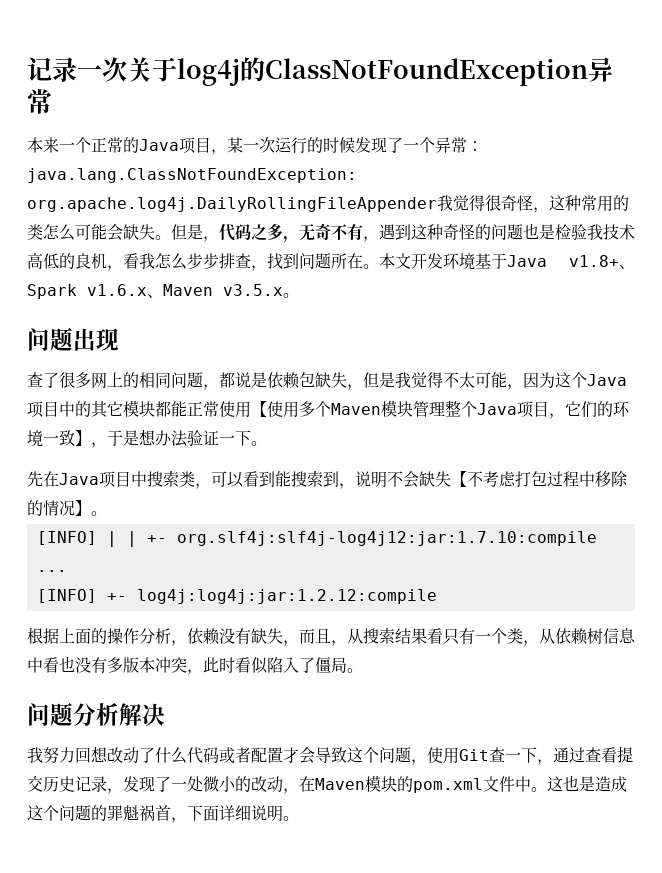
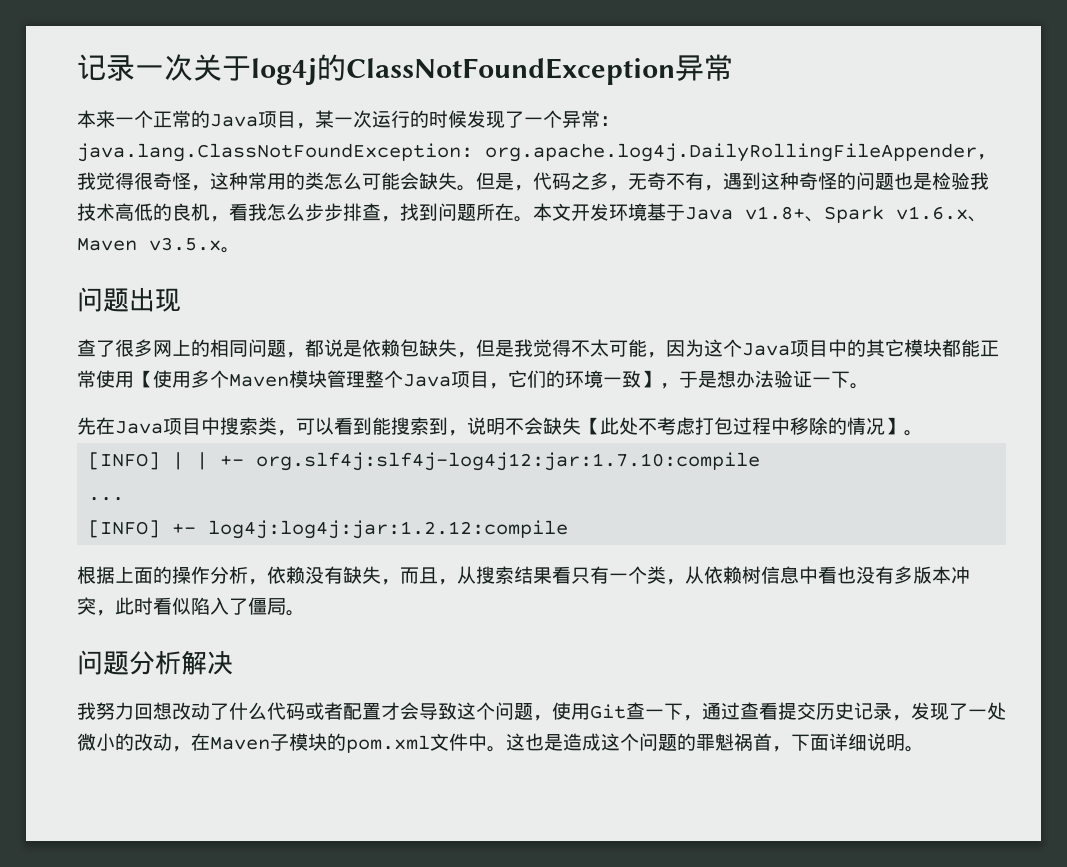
(437, 204) none -> [977,154,996,160] ，
(467, 479) none -> [600,417,638,435] 此处
(365, 784) none -> [270,734,289,751] 子

